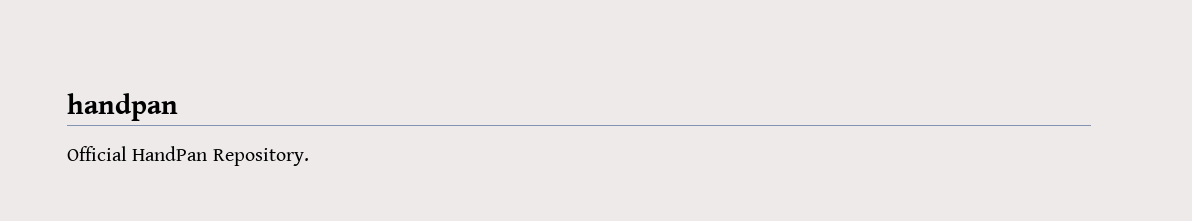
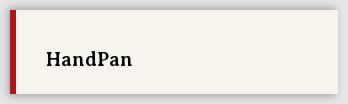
[67,93,178,121] [67,146,309,166] handpan // Official HandPan Repository. -> [46,51,133,66] HandPan

